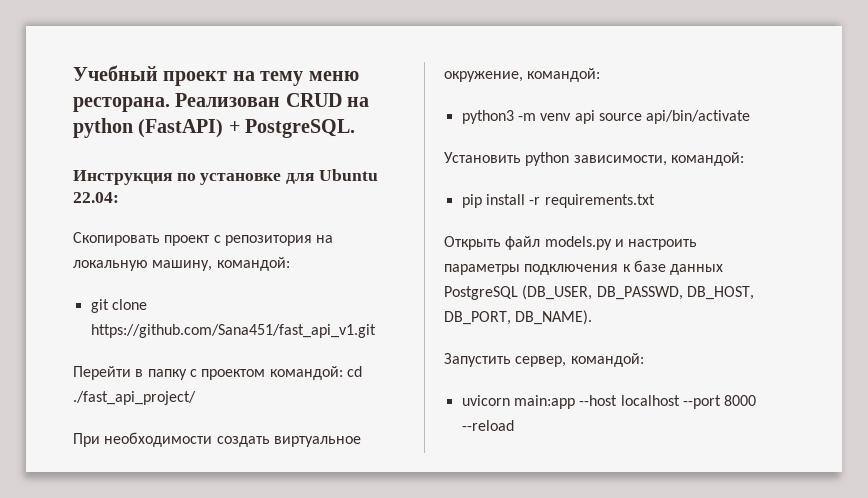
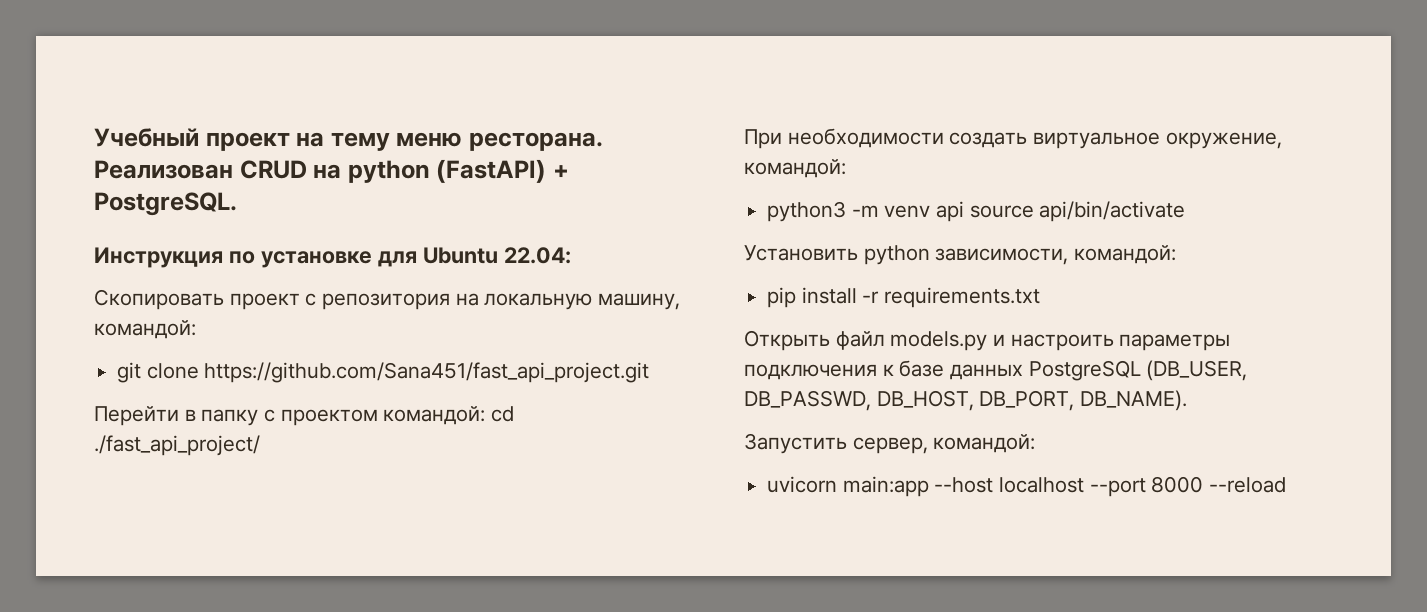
[90,324,376,338] https://github.com/Sana451/fast_api_v1.git -> [204,362,650,383] https://github.com/Sana451/fast_api_project.git

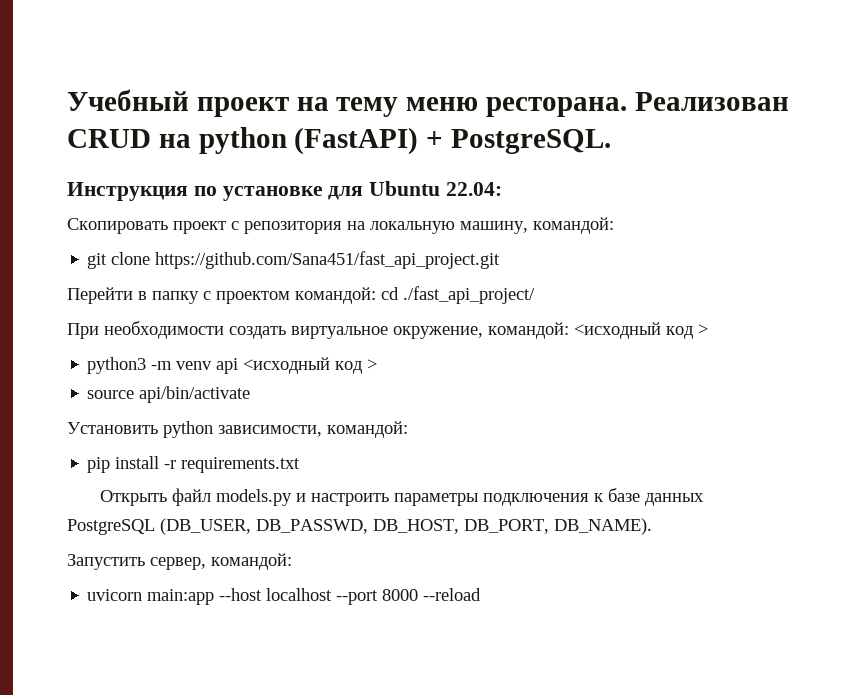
(846, 168) none -> [574,322,708,339] <исходный код >
(965, 211) none -> [243,357,378,374] <исходный код > //

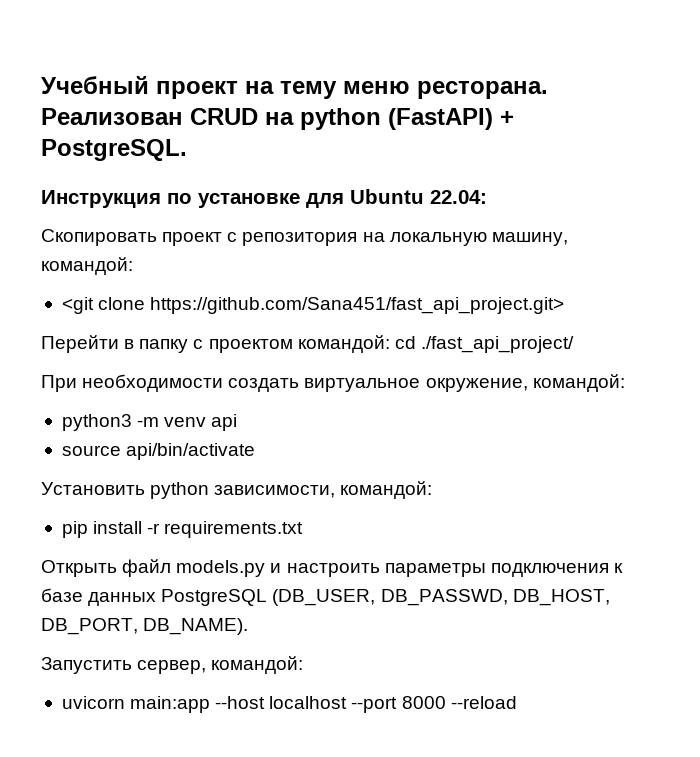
[87,251,501,269] git clone https://github.com/Sana451/fast_api_project.git -> [61,297,565,314] <git clone https://github.com/Sana451/fast_api_project.git>
[574,322,708,339] <исходный код > -> (625, 383) none
[243,357,378,374] <исходный код > -> (238, 422) none

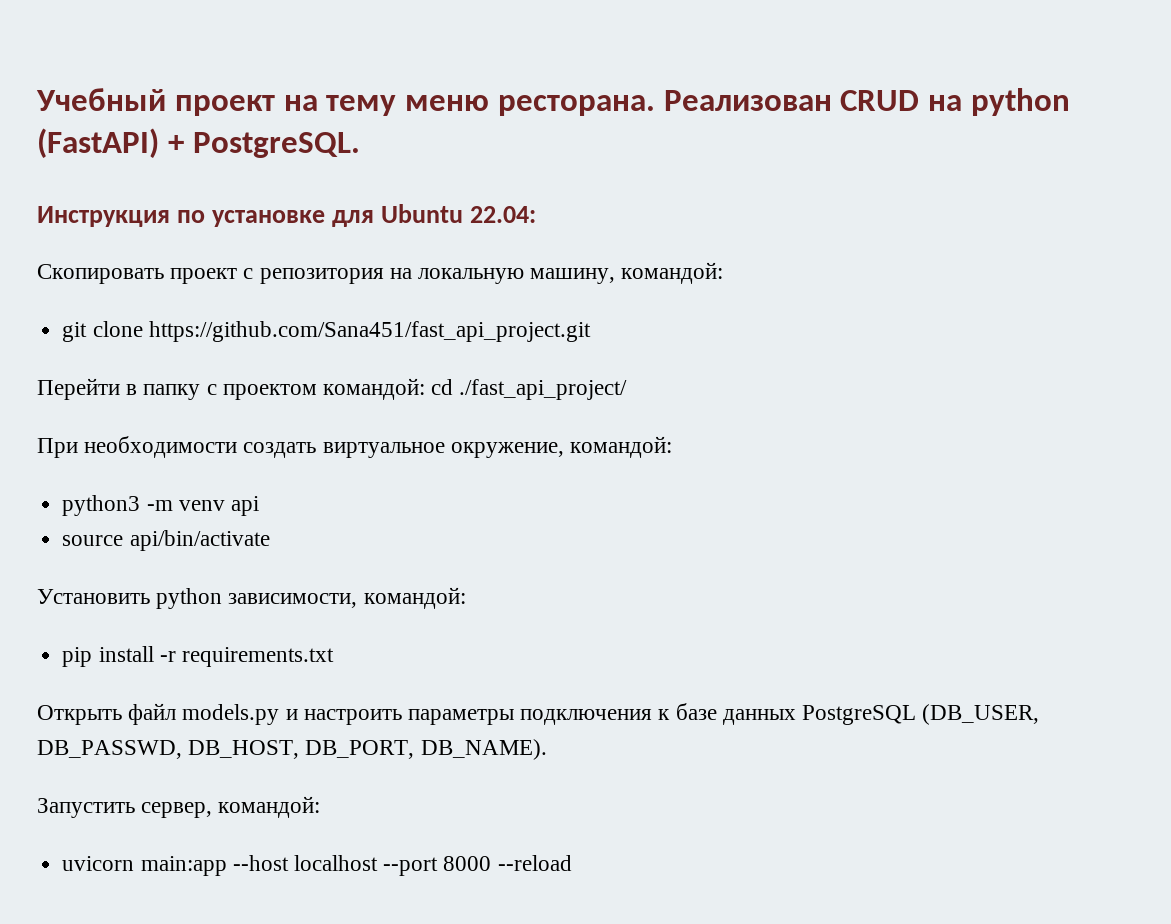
[61,297,565,314] <git clone https://github.com/Sana451/fast_api_project.git> -> [62,321,591,342] git clone https://github.com/Sana451/fast_api_project.git

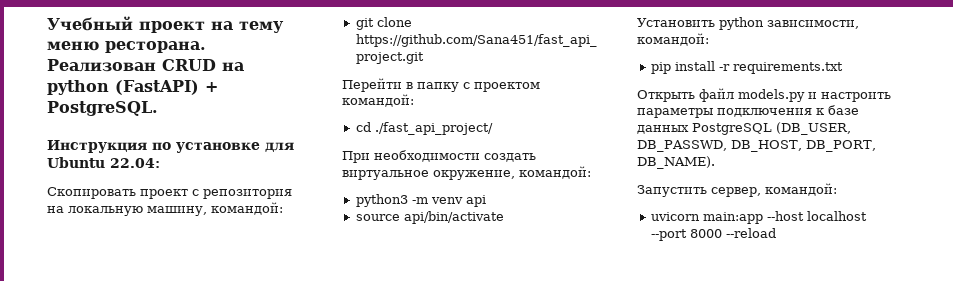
(426, 389) none -> (414, 100) //

